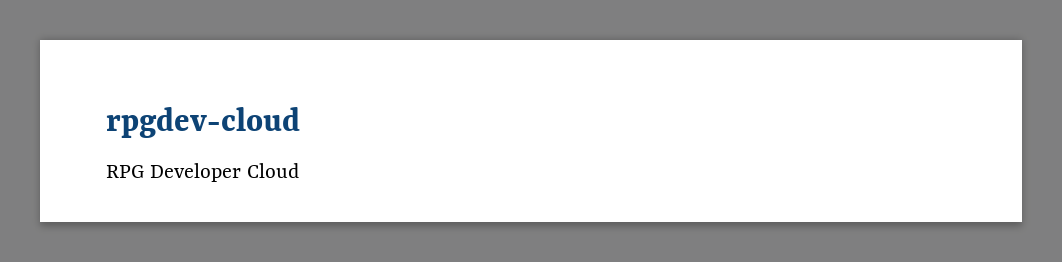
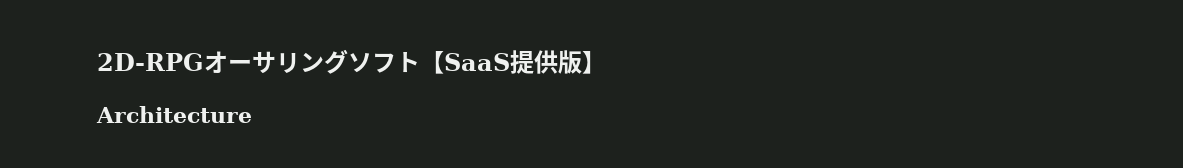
[106,107,300,138] [106,163,300,182] rpgdev-cloud // RPG Developer Cloud -> [97,49,606,74] [96,106,252,123] 2D-RPGオーサリングソフト【SaaS提供版】 // Architecture

